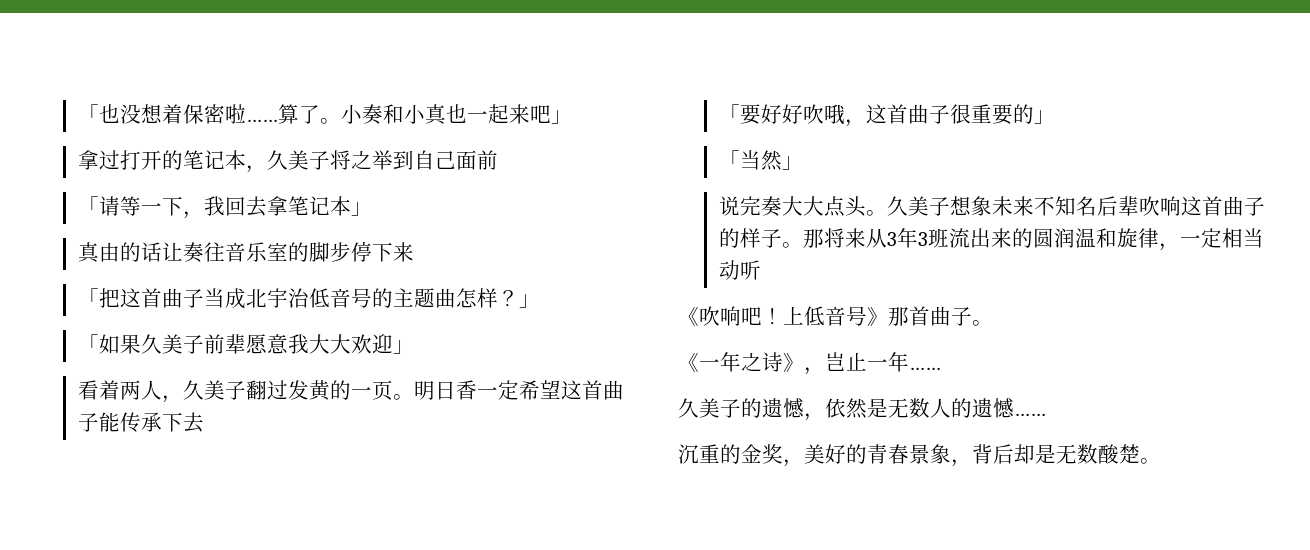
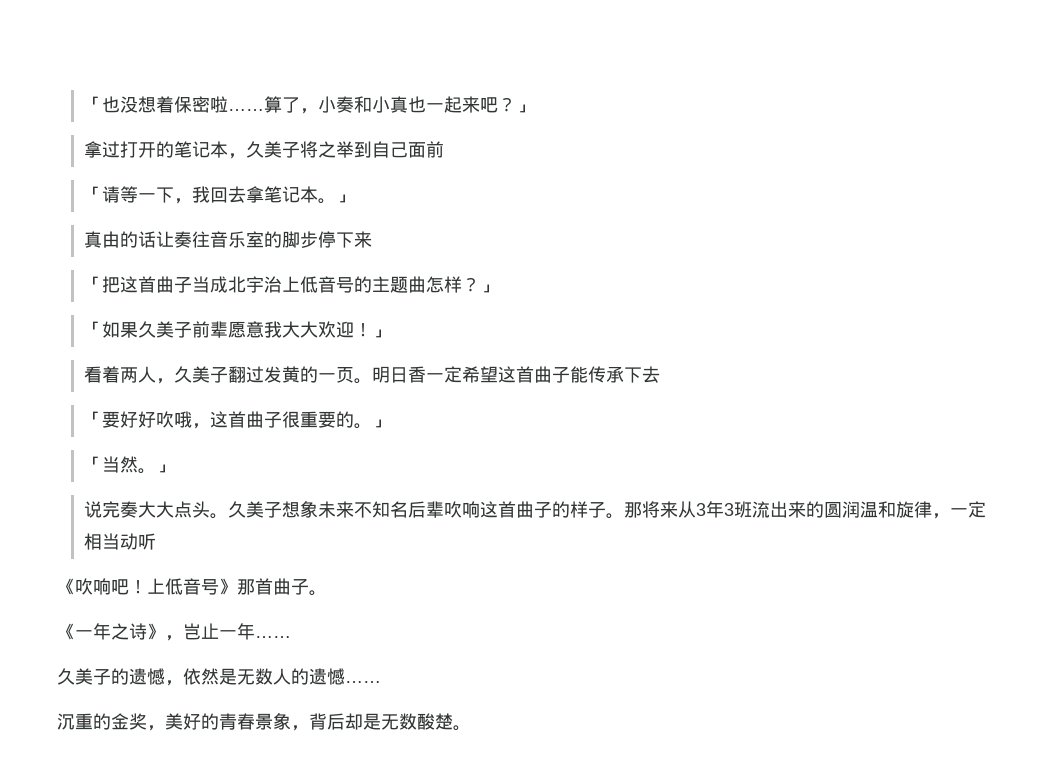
[319,118,341,124] 。 -> [299,108,318,114] ，
(551, 114) none -> [497,97,516,112] ？
(351, 206) none -> [317,198,336,204] 。
(309, 298) none -> [281,276,300,292] 上
(393, 344) none -> [353,323,372,337] ！
(1034, 114) none -> [353,423,372,429] 。
(782, 160) none -> [137,468,156,474] 。

